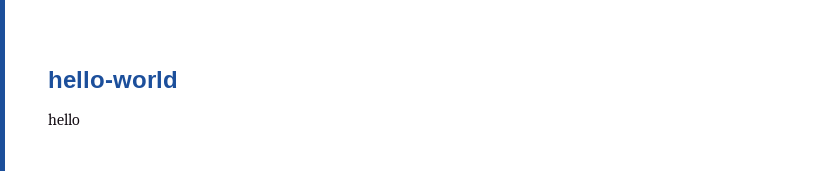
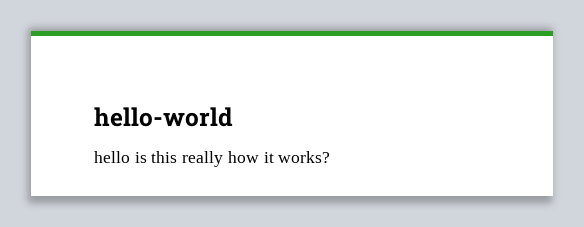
(80, 119) none -> [134,151,331,167] is this really how it works?

